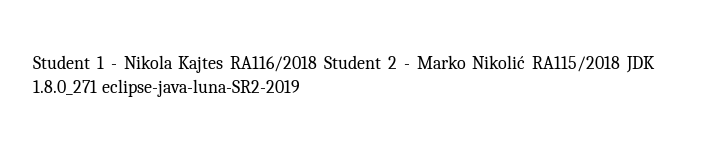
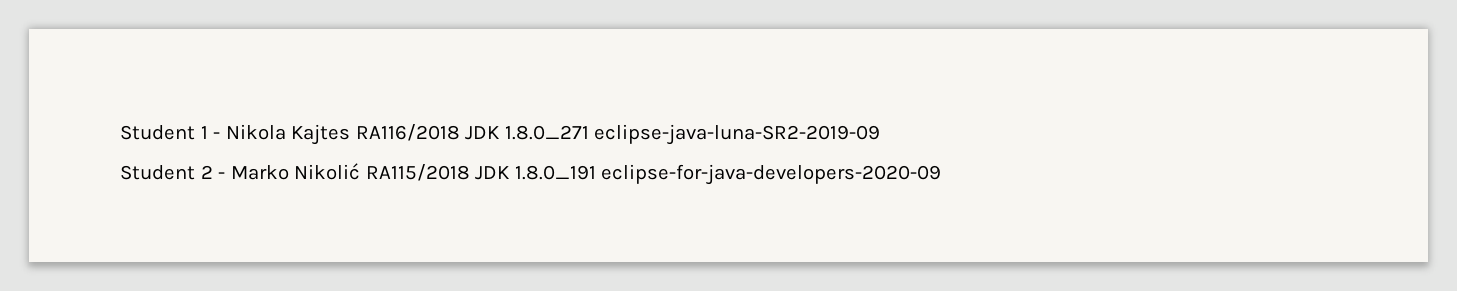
(318, 64) none -> [465,124,881,145] JDK 1.8.0_271 eclipse-java-luna-SR2-2019-09 //
[33,79,300,97] 1.8.0_271 eclipse-java-luna-SR2-2019 -> [514,164,942,185] 1.8.0_191 eclipse-for-java-developers-2020-09

